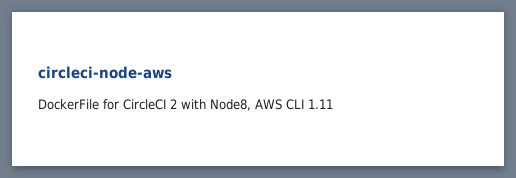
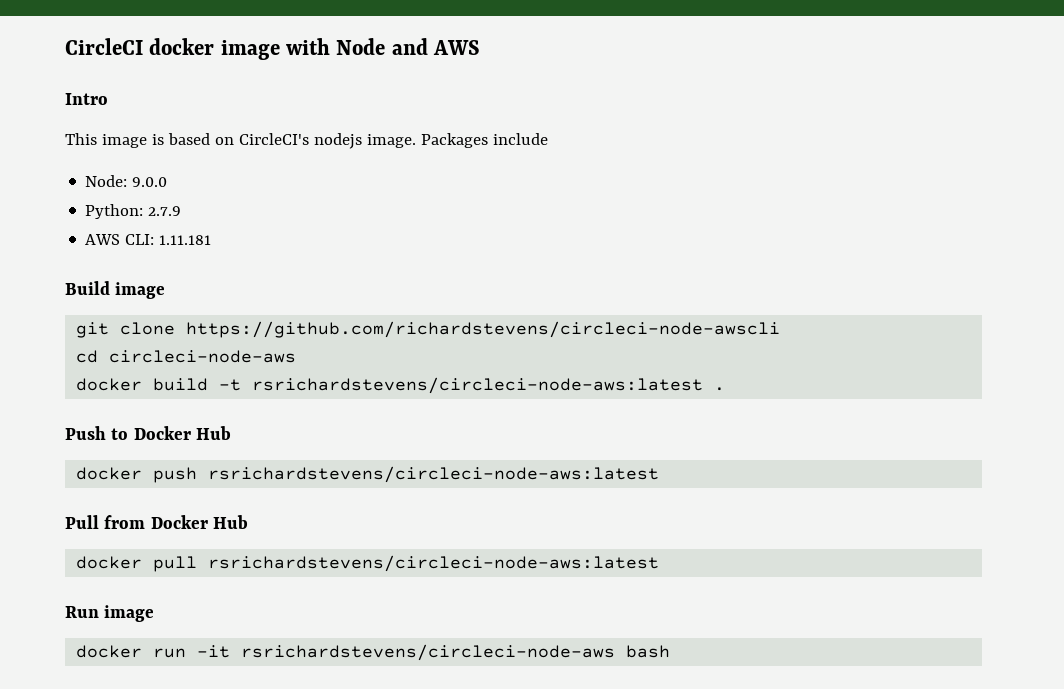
[38,66,172,79] [38,99,333,111] circleci-node-aws // DockerFile for CircleCI 2 with Node8, AWS CLI 1.11 -> [65,38,481,60] [65,93,108,105] [65,133,548,149] [85,175,168,187] [85,204,182,219] [85,234,212,245] [65,281,166,299] [76,321,781,338] [76,350,297,363] [76,377,726,394] [65,426,232,440] [76,466,660,483] [65,515,249,529] [76,555,660,572] [65,605,155,622] [76,644,671,661] CircleCI docker image with Node and AWS // Intro // This image is based on CircleCI's nodejs image. Packages include // Node: 9.0.0 // Python: 2.7.9 // AWS CLI: 1.11.181 // Build image // git clone https://github.com/richardstevens/circleci-node-awscli // cd circleci-node-aws // docker build -t rsrichardstevens/circleci-node-aws:latest . // Push to Docker Hub // docker push rsrichardstevens/circleci-node-aws:latest // Pull from Docker Hub // docker pull rsrichardstevens/circleci-node-aws:latest // Run image // docker run -it rsrichardstevens/circleci-node-aws bash

